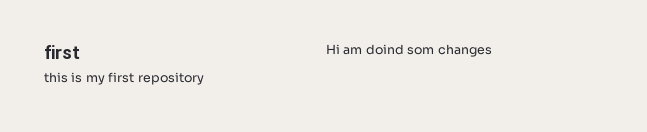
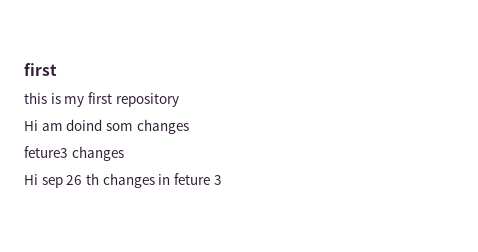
(492, 50) none -> [24,146,124,161] [24,173,222,188] // feture3 changes // Hi sep 26 th changes in feture 3

